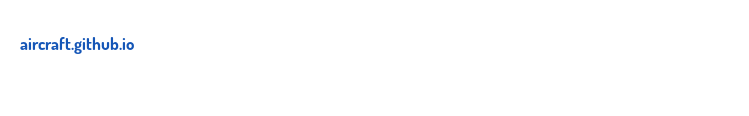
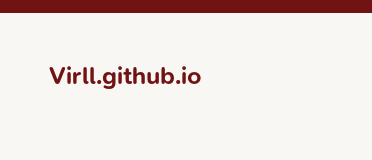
[20,37,134,54] aircraft.github.io -> [49,66,202,89] Virll.github.io

